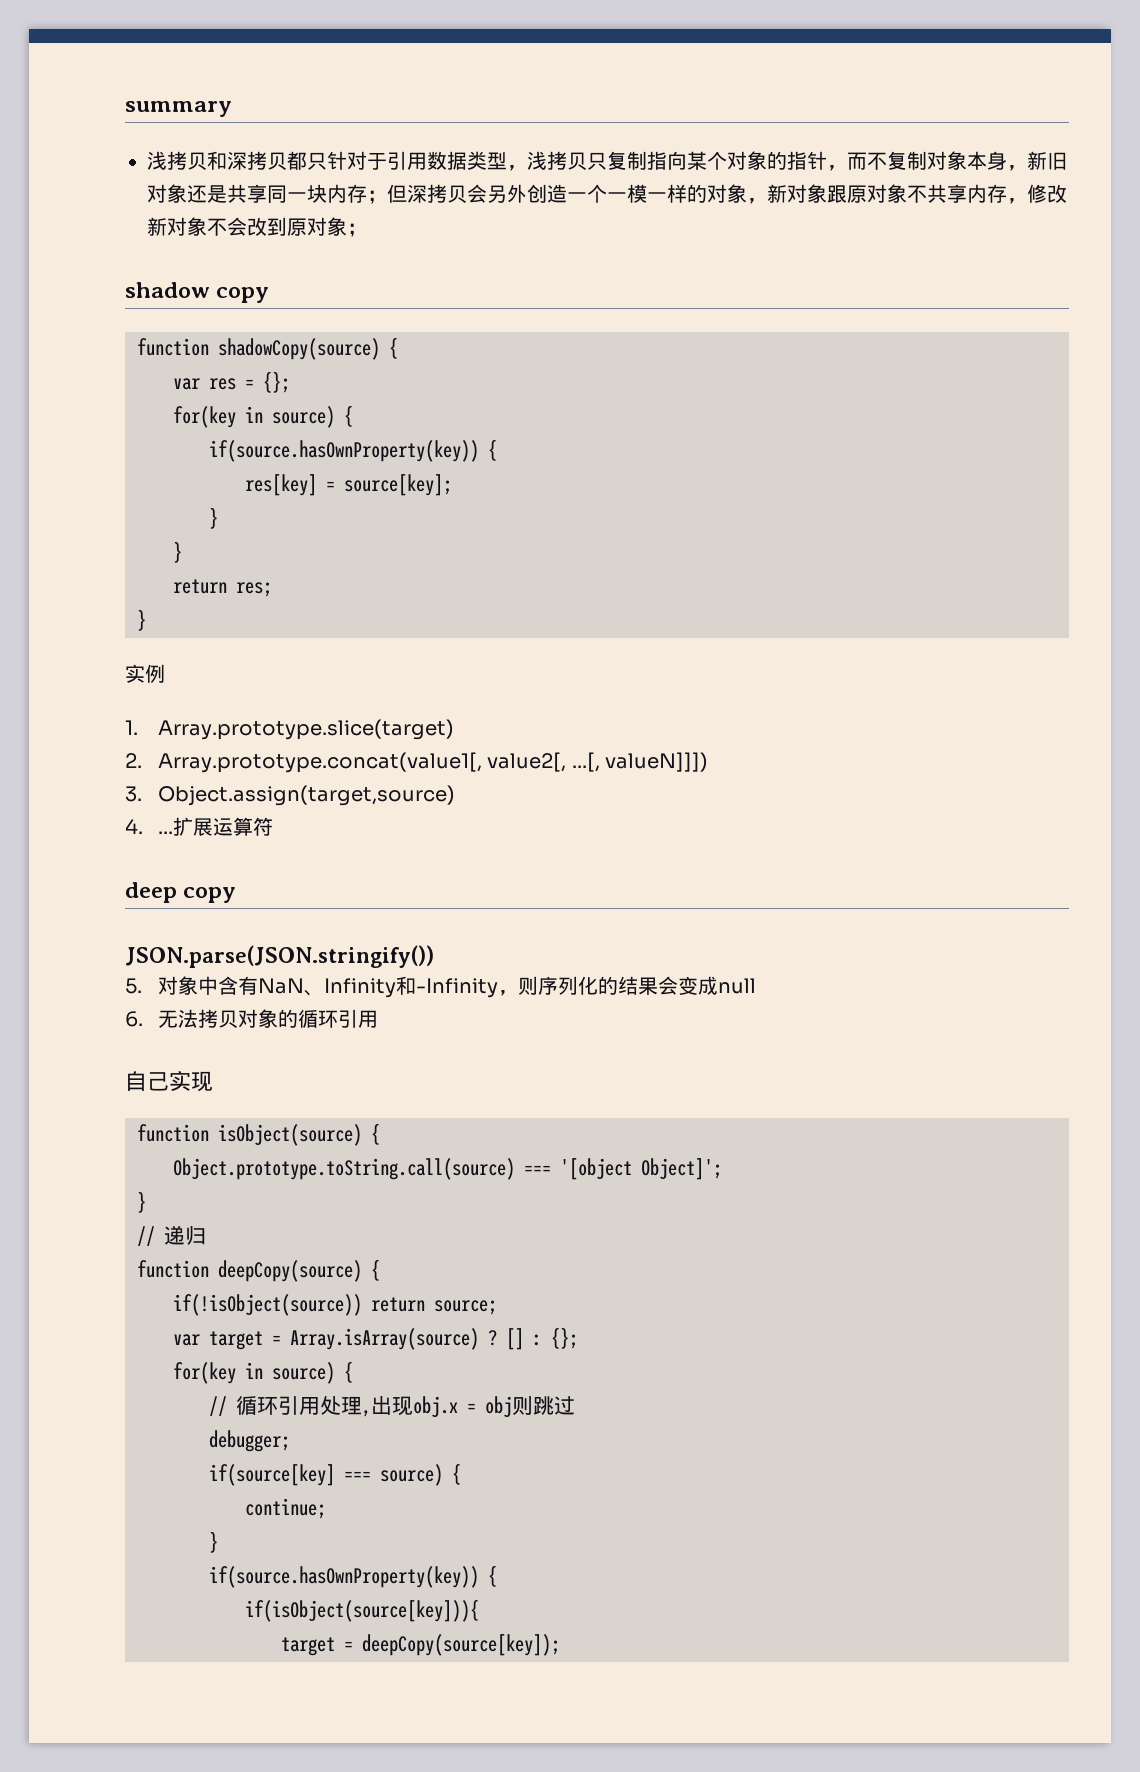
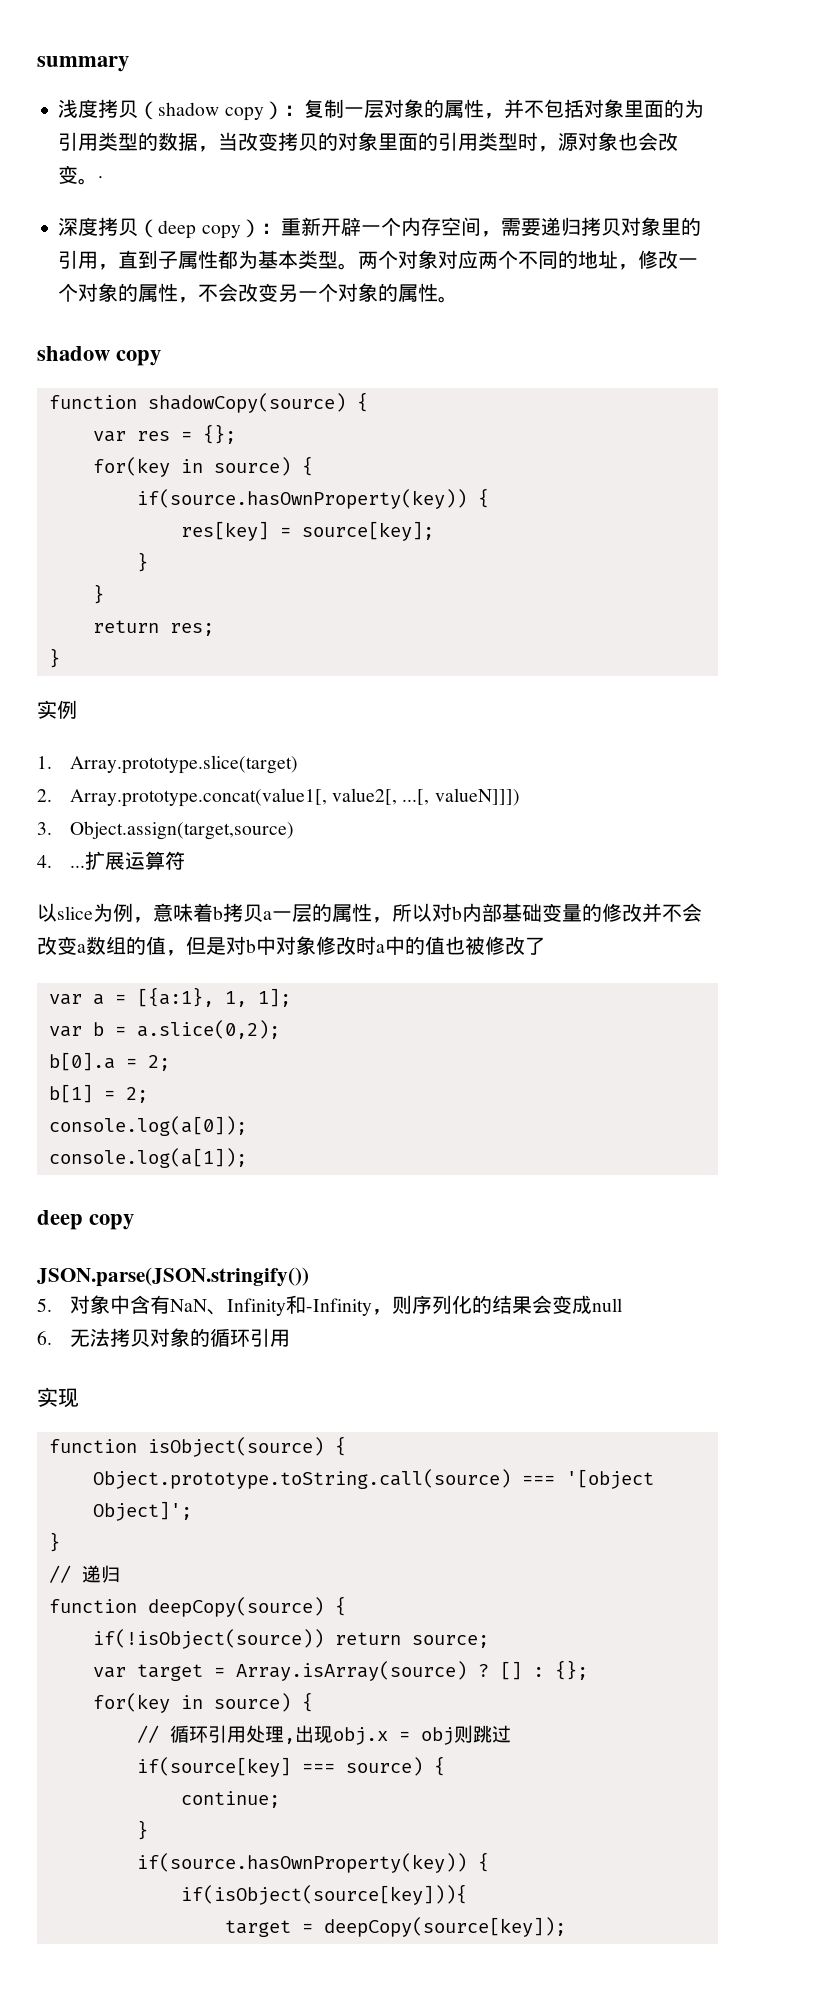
[167,151,1067,171] [147,184,1067,204] [147,217,367,237] 拷贝和深拷贝都只针对于引用数据类型，浅拷贝只复制指向某个对象的指针，而不复制对象本身，新旧对象还是共享同一块内存；但深拷贝会另外创造一个一模一样的对象，新对象跟原对象不共享内存，修改新对象不会改到原对象； -> [78,99,704,121] [58,132,679,152] [58,165,104,185] [58,217,701,239] [58,250,699,270] [58,283,459,303] 度拷贝（shadow copy）：复制一层对象的属性，并不包括对象里面的为引用类型的数据，当改变拷贝的对象里面的引用类型时，源对象也会改变。· // 深度拷贝（deep copy）：重新开辟一个内存空间，需要递归拷贝对象里的引用，直到子属性都为基本类型。两个对象对应两个不同的地址，修改一个对象的属性，不会改变另一个对象的属性。
(273, 826) none -> [37,903,702,923] [37,936,545,956] [48,987,291,1007] [48,1020,280,1039] [48,1052,170,1071] [48,1084,148,1103] [48,1116,247,1136] [48,1148,247,1168] // 以slice为例，意味着b拷贝a一层的属性，所以对b内部基础变量的修改并不会改变a数组的值，但是对b中对象修改时a中的值也被修改了 // var a = [{a:1}, 1, 1]; // var b = a.slice(0,2); // b[0].a = 2; // b[1] = 2; // console.log(a[0]); // console.log(a[1]);
[125,1071,169,1091] 自己 -> (290, 1338) none
[209,1430,290,1452] // debugger; -> (511, 1734) none

